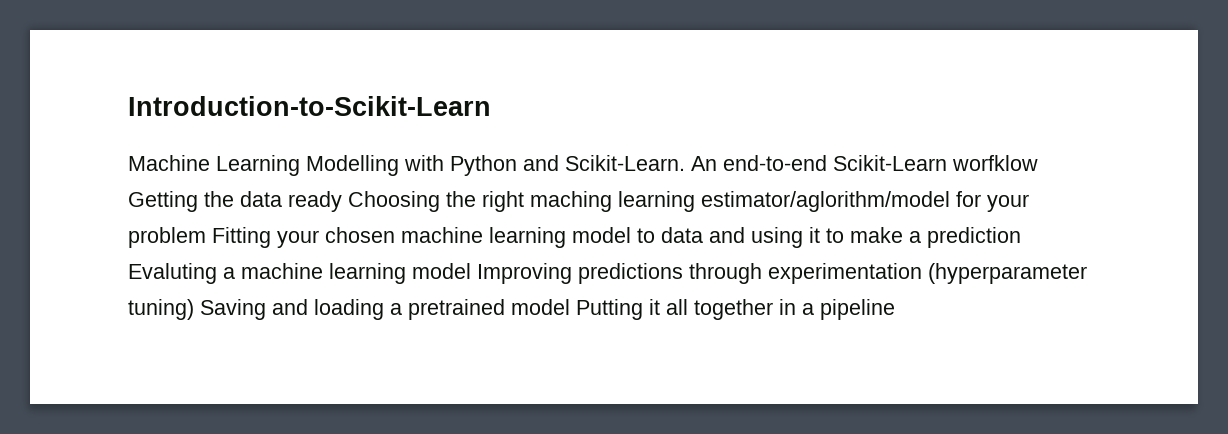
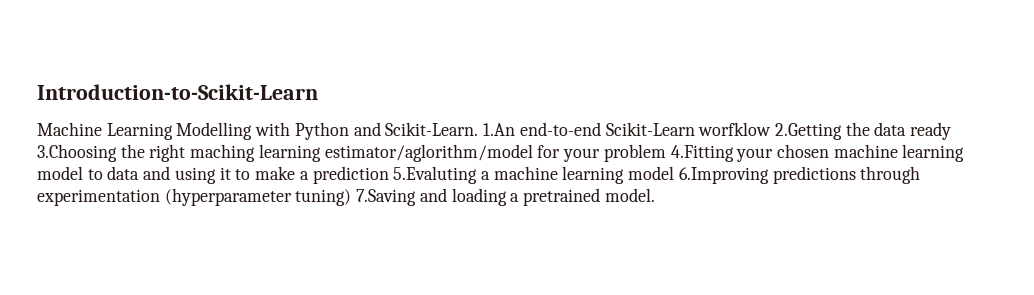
[691,156,717,171] An -> [483,123,516,136] 1.An
[128,191,198,212] Getting -> [774,123,842,140] 2.Getting
[348,191,440,212] Choosing -> [37,144,117,162] 3.Choosing
[212,227,271,248] Fitting -> [670,145,734,162] 4.Fitting
[128,263,217,284] Evaluting -> [393,166,478,184] 5.Evaluting
[477,263,572,284] Improving -> [678,167,769,184] 6.Improving
[200,299,266,320] Saving -> [356,189,417,206] 7.Saving
[511,299,895,320] model Putting it all together in a pipeline -> [604,188,655,202] model.

